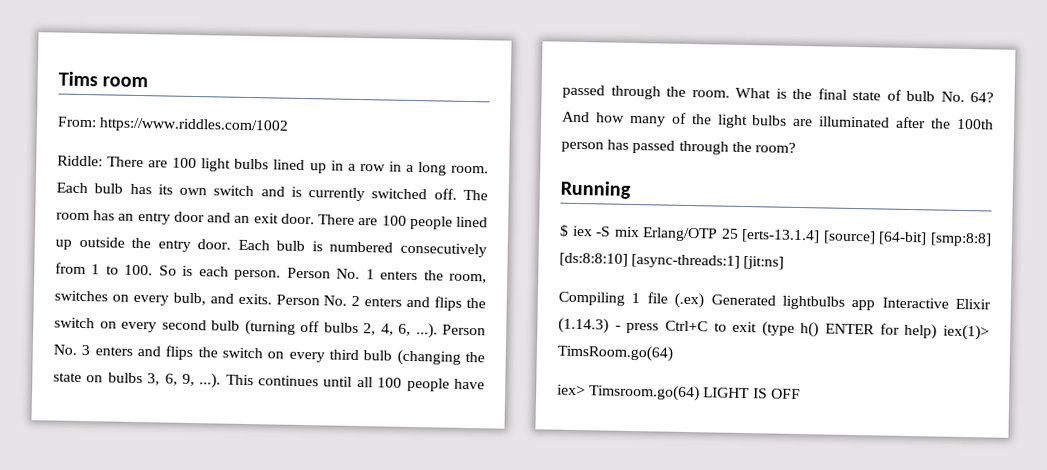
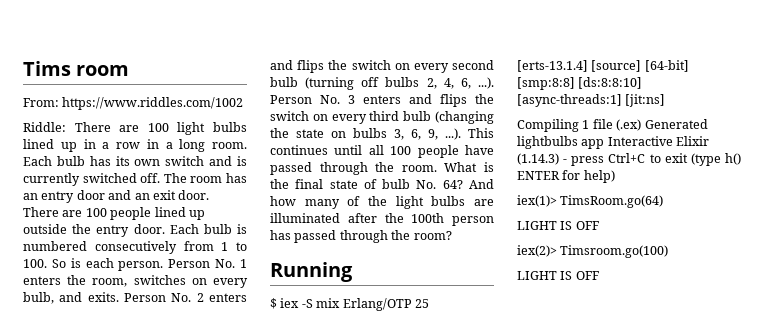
(938, 331) none -> (615, 176) //
[557,384,801,402] iex> Timsroom.go(64) LIGHT IS OFF -> [517,221,599,230] [517,245,669,258] [517,271,599,280] LIGHT IS OFF // iex(2)> Timsroom.go(100) // LIGHT IS OFF

